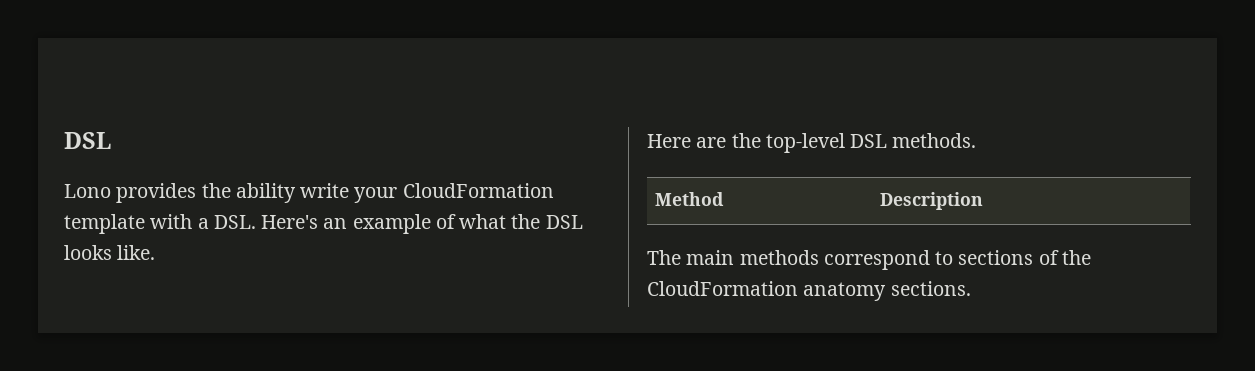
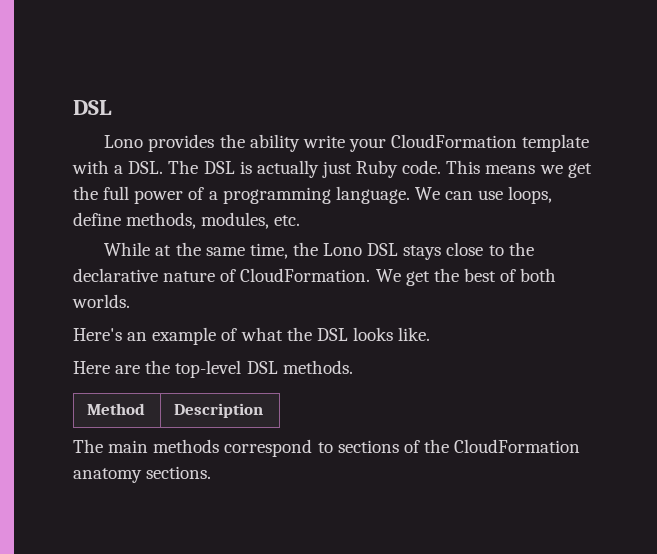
(256, 222) none -> [168,160,592,178] [73,186,553,204] [73,212,301,229] [104,242,534,260] [73,268,557,286] [72,294,130,308] The DSL is actually just Ruby code. This means we get the full power of a programming language. We can use loops, define methods, modules, etc. // While at the same time, the Lono DSL stays close to the declarative nature of CloudFormation. We get the best of both worlds. //

